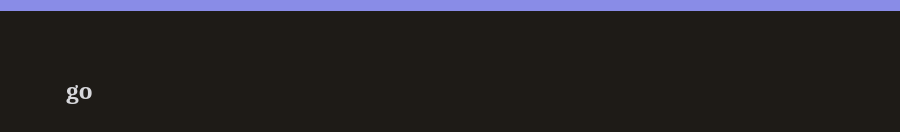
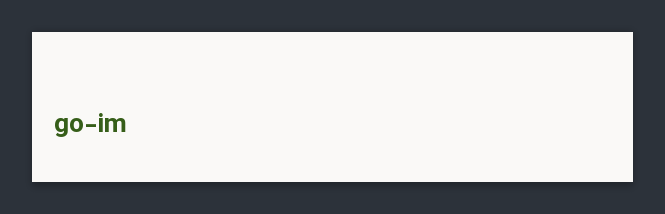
[66,85,92,104] go -> [54,113,127,137] go-im

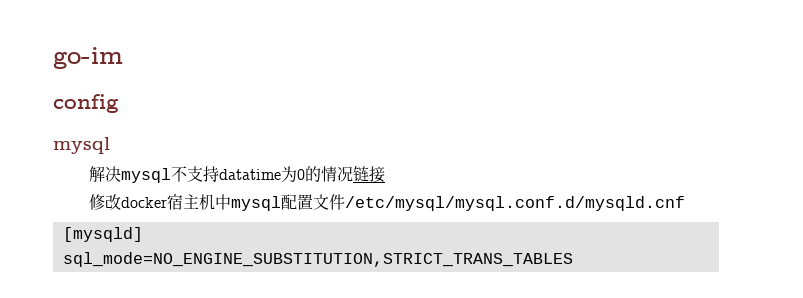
(127, 125) none -> [53,94,119,113] [53,137,110,154] [89,166,386,183] [89,193,686,211] [62,227,143,242] [62,252,573,267] // config // mysql // 解决mysql不支持datatime为0的情况链接 // 修改docker宿主机中mysql配置文件/etc/mysql/mysql.conf.d/mysqld.cnf // [mysqld] // sql_mode=NO_ENGINE_SUBSTITUTION,STRICT_TRANS_TABLES

